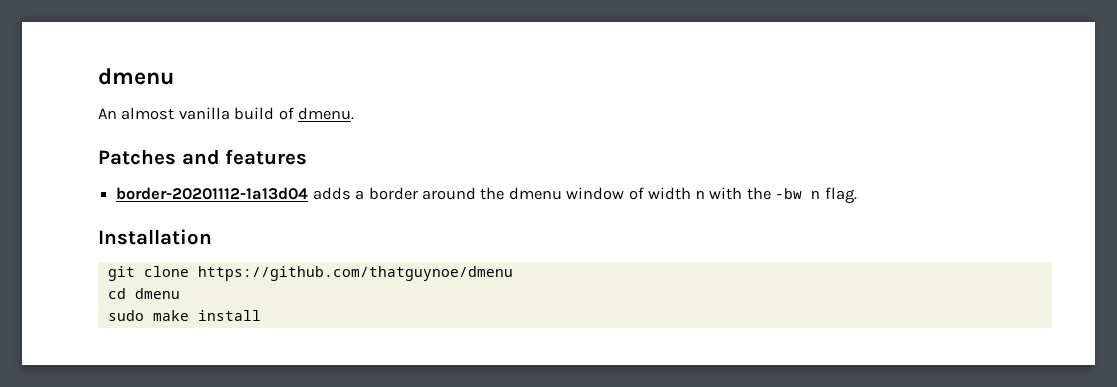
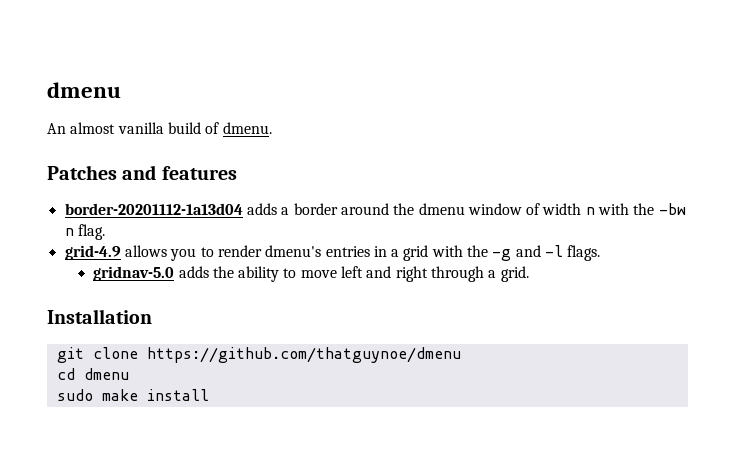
(857, 195) none -> [64,245,601,261] [93,266,529,282] // grid-4.9 allows you to render dmenu's entries in a grid with the -g and -l flags. // gridnav-5.0 adds the ability to move left and right through a grid.

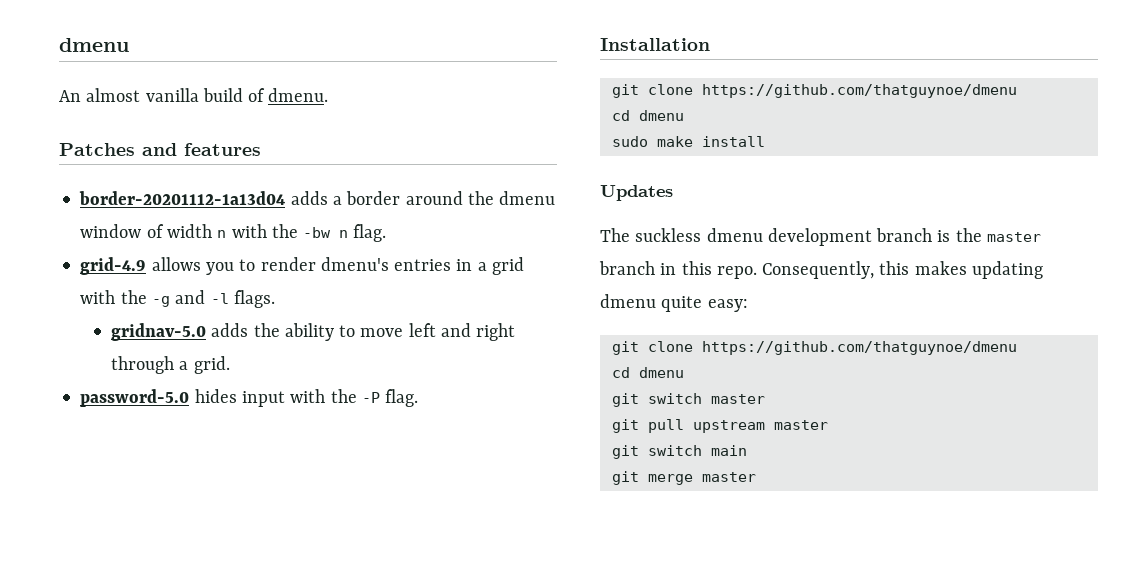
(529, 274) none -> [80,389,419,407] // password-5.0 hides input with the -P flag.
(209, 395) none -> [600,185,673,201] [600,228,1041,246] [599,261,1043,279] [600,294,748,312] [611,341,1017,355] [611,367,684,378] [611,393,765,407] [611,419,828,433] [611,445,747,459] [611,471,756,485] // Updates // The suckless dmenu development branch is the master branch in this repo. Consequently, this makes updating dmenu quite easy: // git clone https://github.com/thatguynoe/dmenu // cd dmenu // git switch master // git pull upstream master // git switch main // git merge master

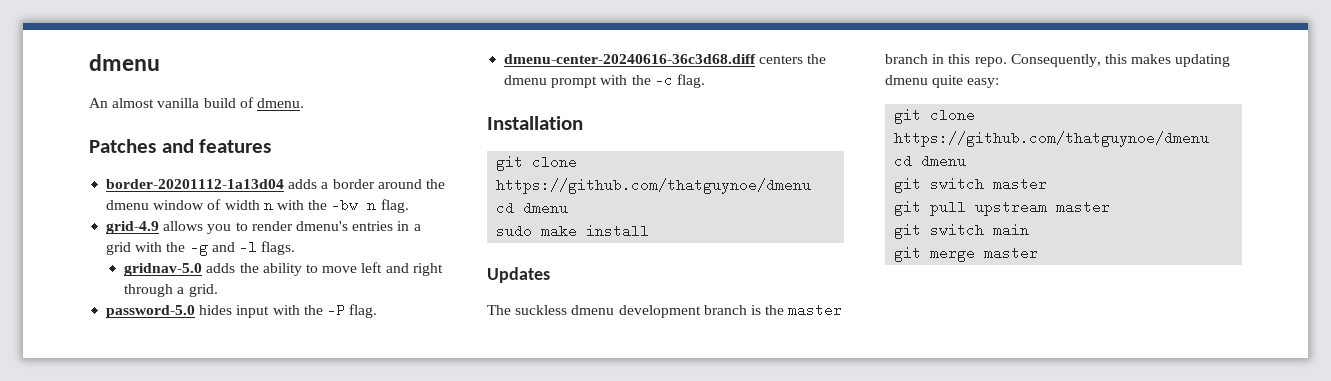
(419, 398) none -> [504,54,827,64] [504,73,705,88] // dmenu-center-20240616-36c3d68.diff centers the dmenu prompt with the -c flag.

